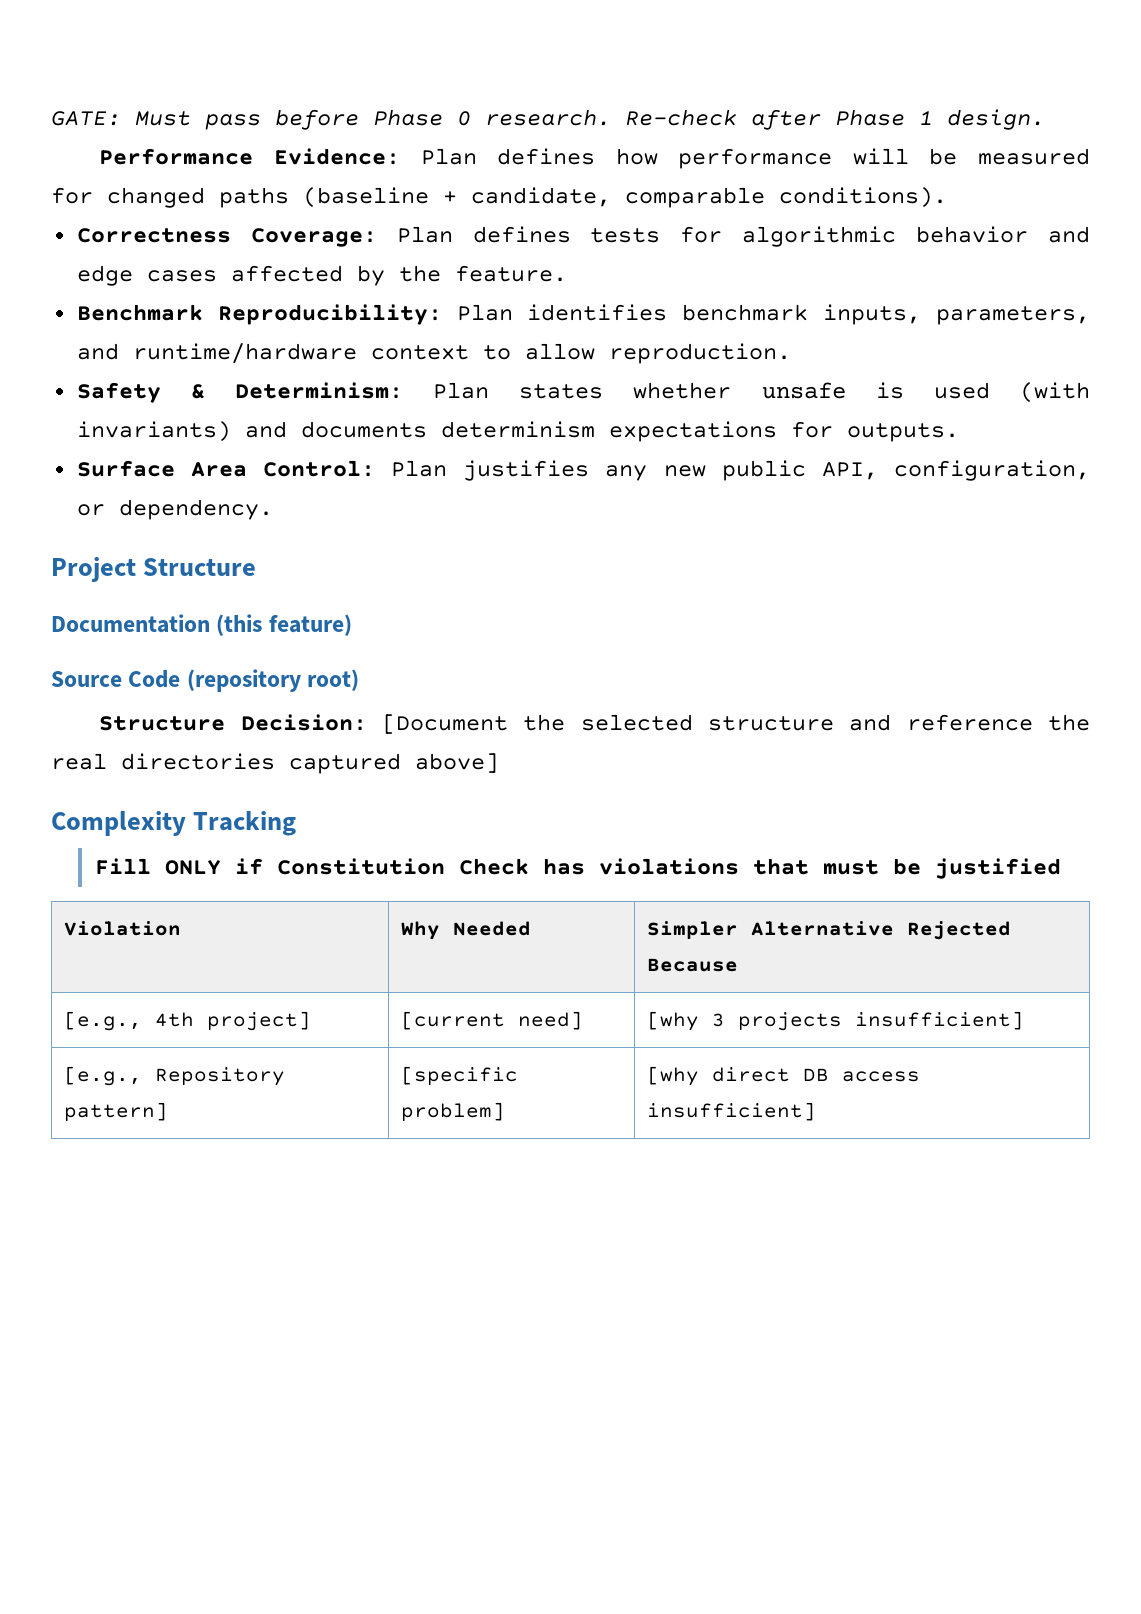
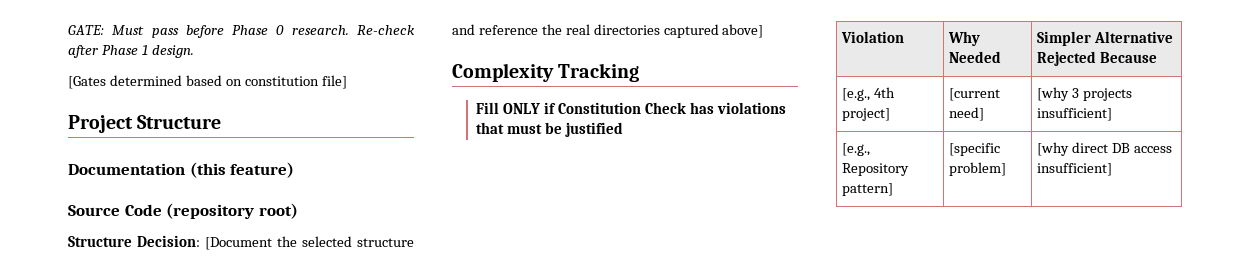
[99,148,1091,169] [51,187,947,208] [76,226,1090,247] [76,265,567,286] [76,304,1090,325] [76,343,791,364] [76,382,1090,403] [76,421,959,442] [76,460,1090,481] [76,499,273,520] Performance Evidence: Plan defines how performance will be measured for changed paths (baseline + candidate, comparable conditions). // Correctness Coverage: Plan defines tests for algorithmic behavior and edge cases affected by the feature. // Benchmark Reproducibility: Plan identifies benchmark inputs, parameters, and runtime/hardware context to allow reproduction. // Safety & Determinism: Plan states whether unsafe is used (with invariants) and documents determinism expectations for outputs. // Surface Area Control: Plan justifies any new public API, configuration, or dependency. -> [68,75,347,89] [Gates determined based on constitution file]

